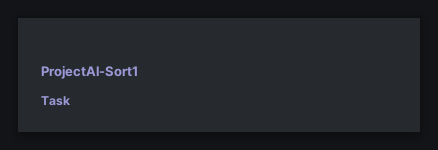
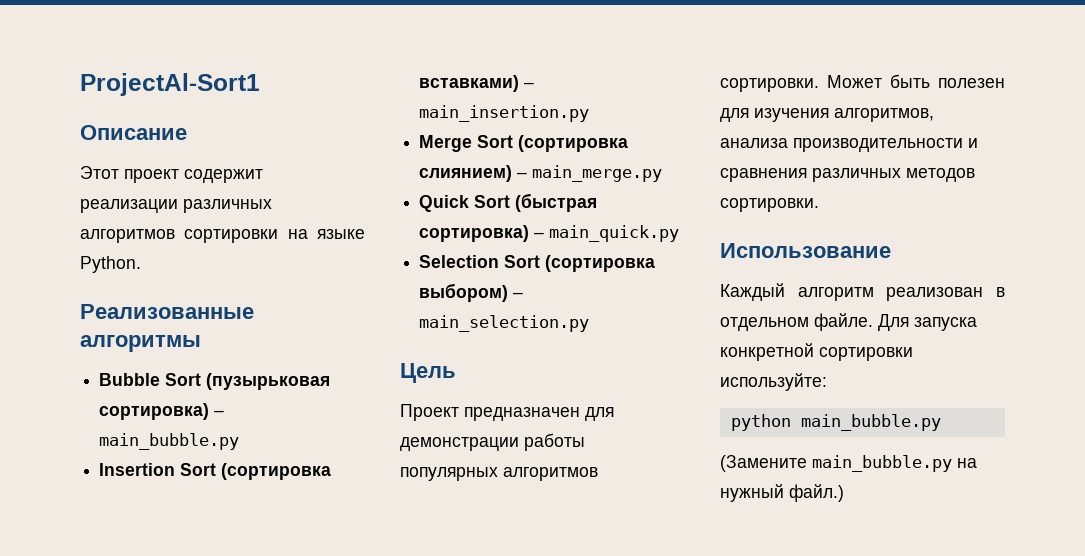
[41,96,70,106] Task -> [80,125,187,140] [80,166,263,183] [80,199,272,213] [80,229,365,243] [80,256,141,273] [80,304,254,319] [80,335,201,352] [99,373,331,390] [99,403,225,420] [99,433,240,450] [99,463,332,480] [419,75,535,92] [419,105,590,122] [419,135,629,152] [419,165,663,182] [419,193,598,212] [419,225,680,242] [419,255,656,272] [419,283,524,302] [419,315,590,332] [400,363,456,383] [400,404,614,421] [400,433,585,451] [400,467,598,481] [720,74,1005,92] [720,108,934,122] [720,138,978,152] [720,168,975,182] [720,198,819,212] [720,243,891,258] [720,283,1005,301] [720,313,977,331] [720,343,913,361] [720,373,827,391] [730,414,941,431] [720,455,977,472] [720,484,844,502] Описание // Этот проект содержит реализации различных алгоритмов сортировки на языке Python. // Реализованные алгоритмы // Bubble Sort (пузырьковая сортировка) – main_bubble.py // Insertion Sort (сортировка вставками) – main_insertion.py // Merge Sort (сортировка слиянием) – main_merge.py // Quick Sort (быстрая сортировка) – main_quick.py // Selection Sort (сортировка выбором) – main_selection.py // Цель // Проект предназначен для демонстрации работы популярных алгоритмов сортировки. Может быть полезен для изучения алгоритмов, анализа производительности и сравнения различных методов сортировки. // Использование // Каждый алгоритм реализован в отдельном файле. Для запуска конкретной сортировки используйте: // python main_bubble.py // (Замените main_bubble.py на нужный файл.)

